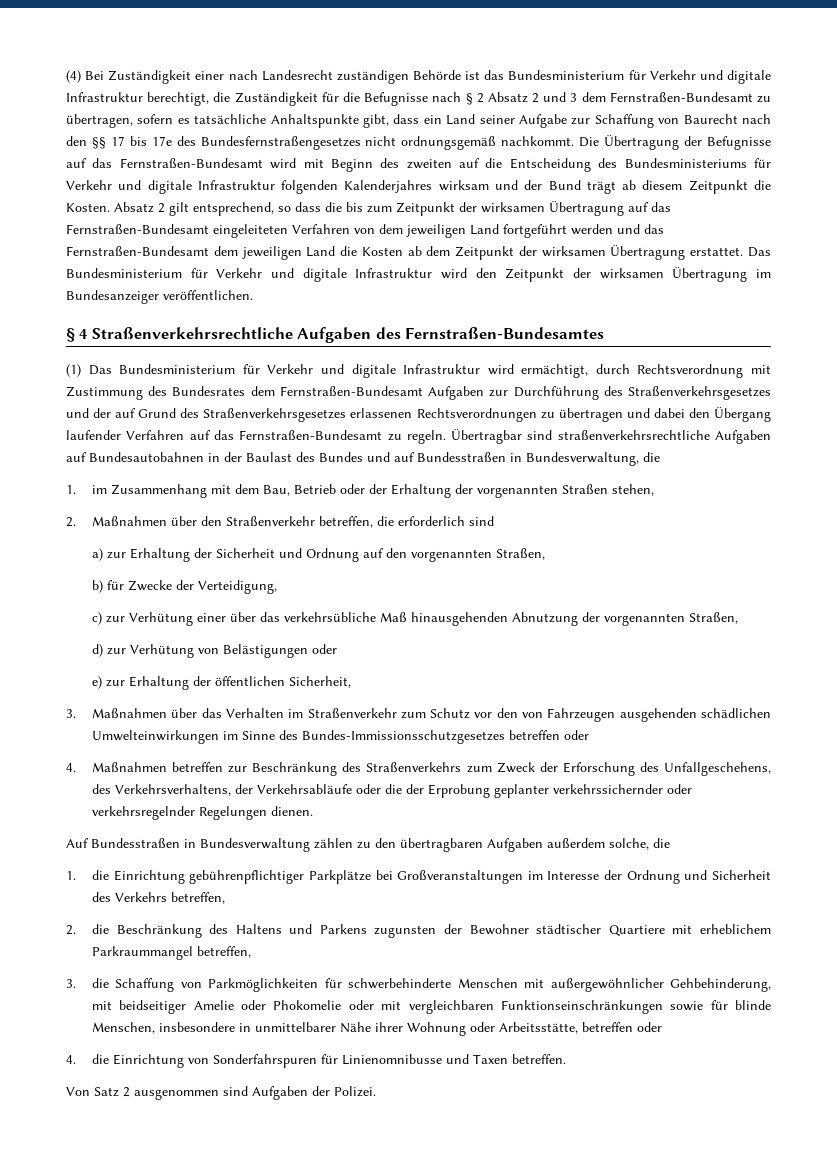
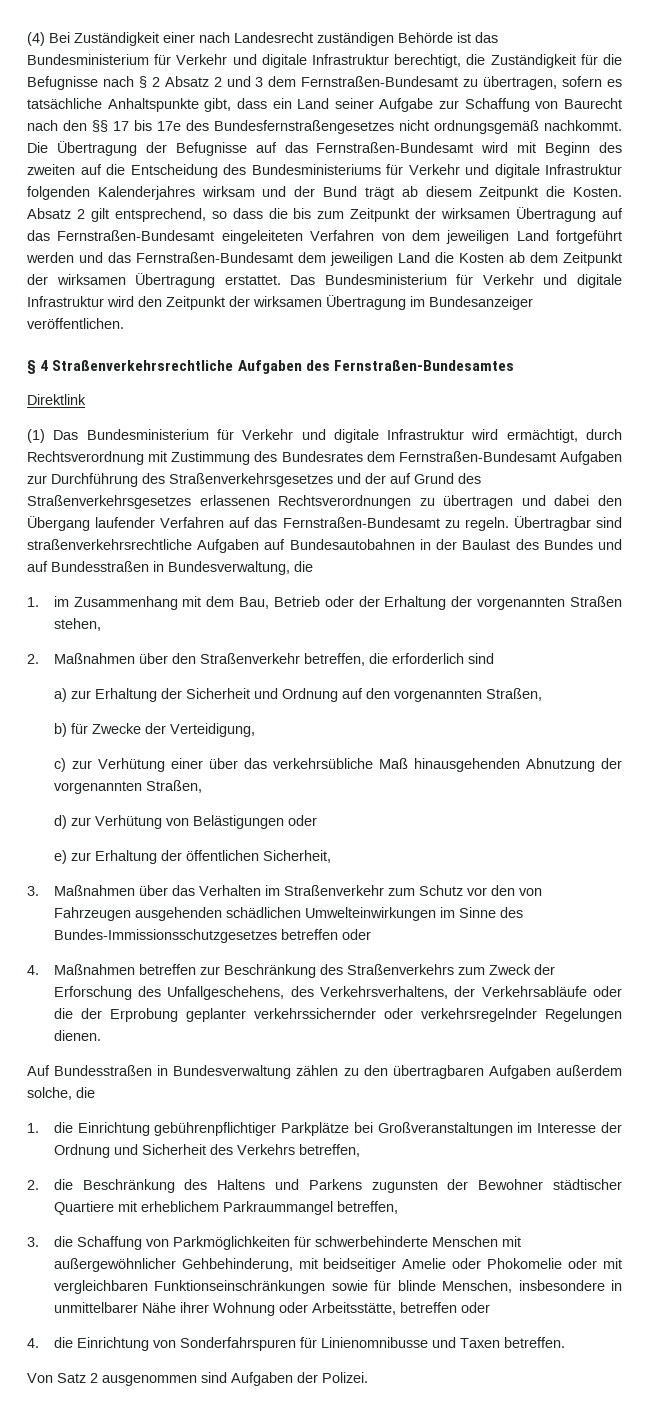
(605, 333) none -> [27,394,86,405] // Direktlink

